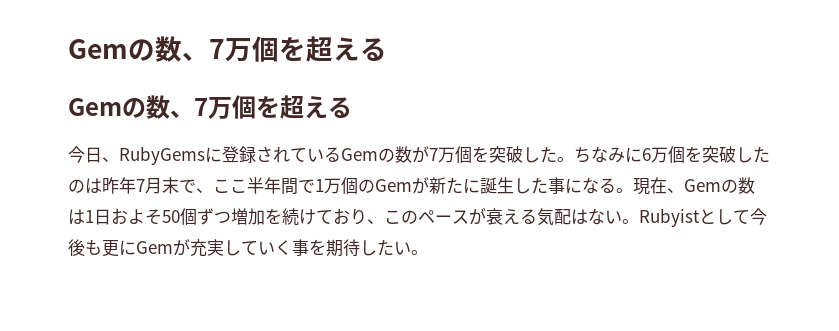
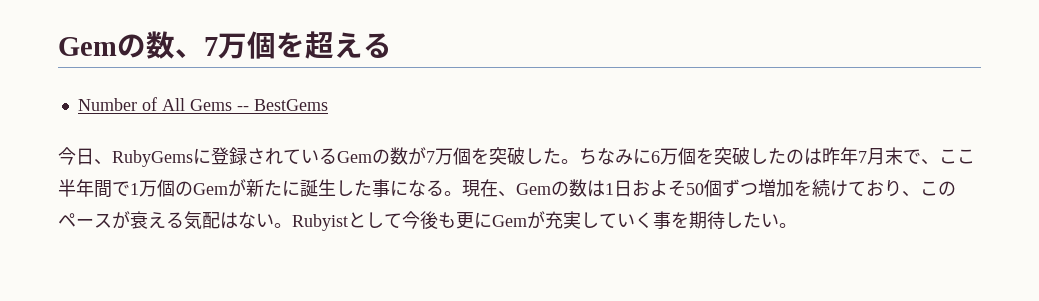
[68,36,387,62] [68,95,352,119] Gemの数、7万個を超える // Gemの数、7万個を超える -> [58,31,392,59] [77,97,328,111] Gemの数、7万個を超える // Number of All Gems -- BestGems

